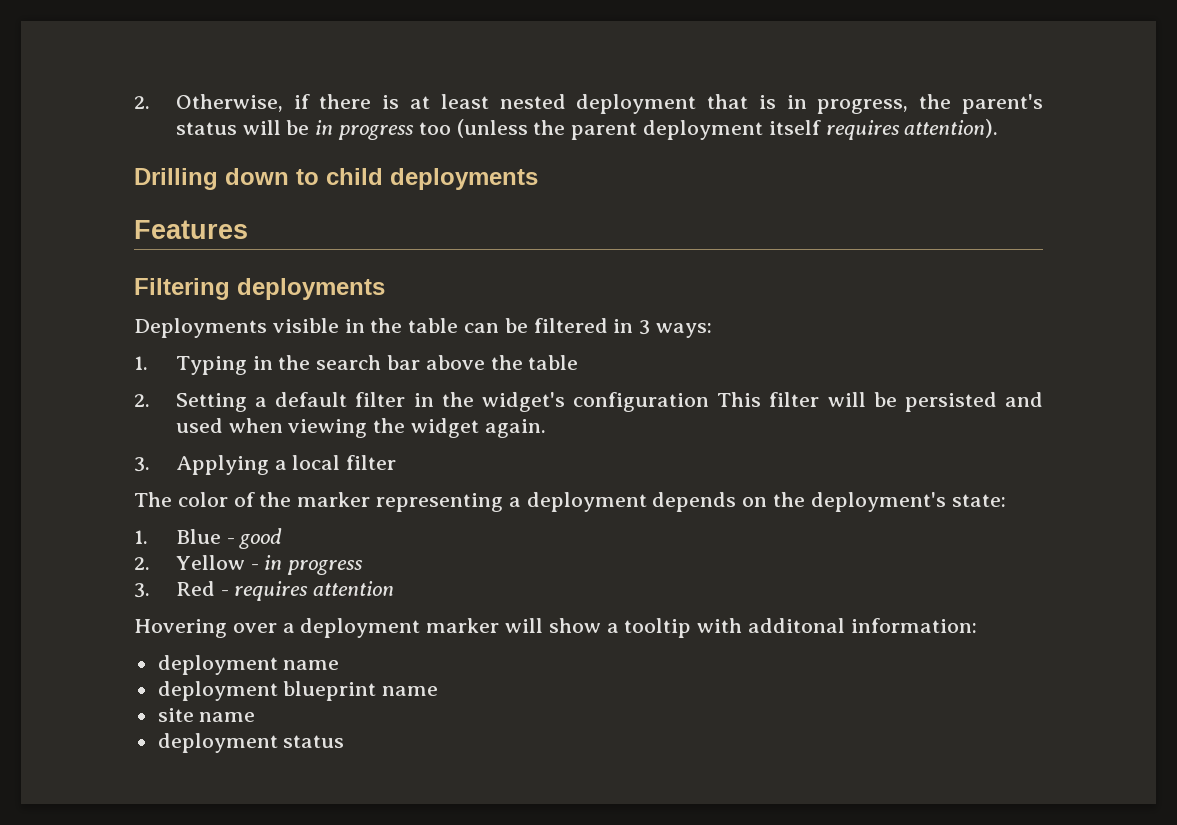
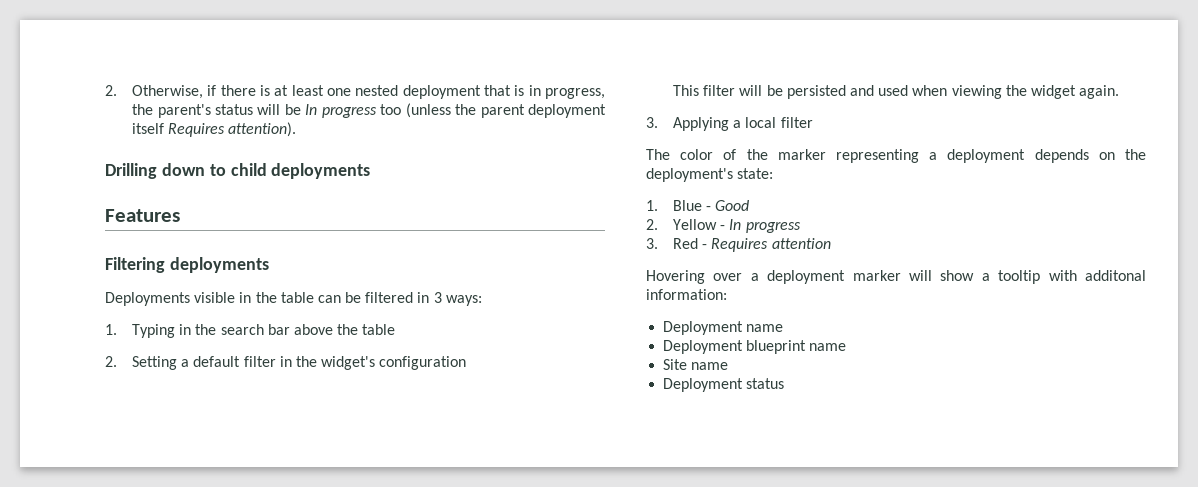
(489, 101) none -> [327,88,352,96] one
[315,120,334,135] in -> [305,104,318,115] In
[825,120,900,140] requires -> [168,123,226,137] Requires
(709, 402) none -> (467, 363) //
[239,528,283,549] good -> [715,200,750,211] Good
[264,555,283,570] in -> [729,219,742,230] In
[234,581,309,601] requires -> [711,238,769,252] Requires
[157,655,340,675] [157,681,278,701] deployment name // deployment -> [663,321,784,335] [663,340,744,354] Deployment name // Deployment
[157,708,256,722] [157,733,278,753] site name // deployment -> [663,359,729,370] [663,378,744,392] Site name // Deployment

